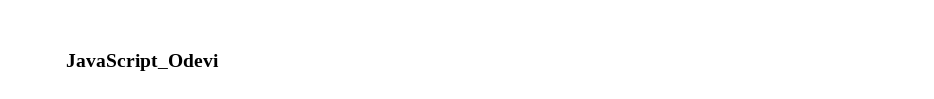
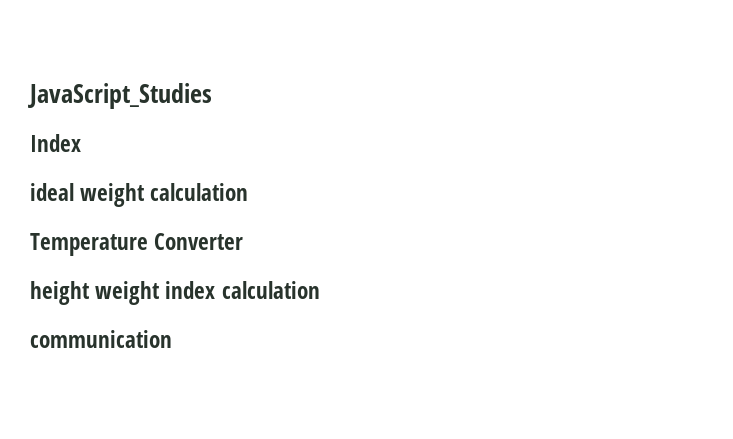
[66,54,219,71] JavaScript_Odevi -> [28,83,212,109] [30,134,81,152] [30,183,249,207] [30,233,244,256] [30,281,320,305] [30,330,172,348] JavaScript_Studies // Index // ideal weight calculation // Temperature Converter // height weight index calculation // communication

